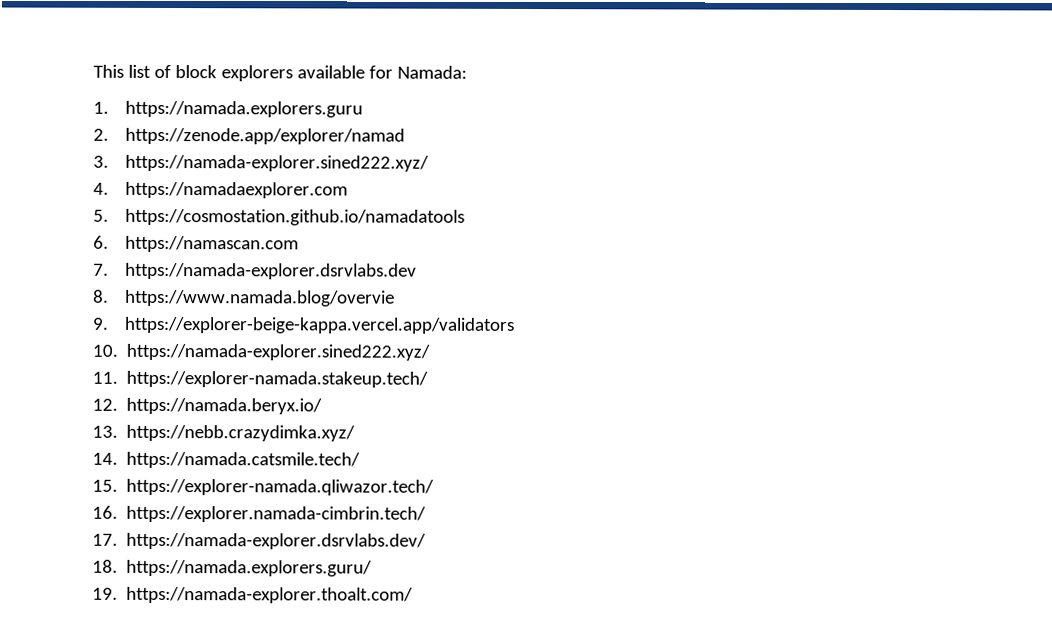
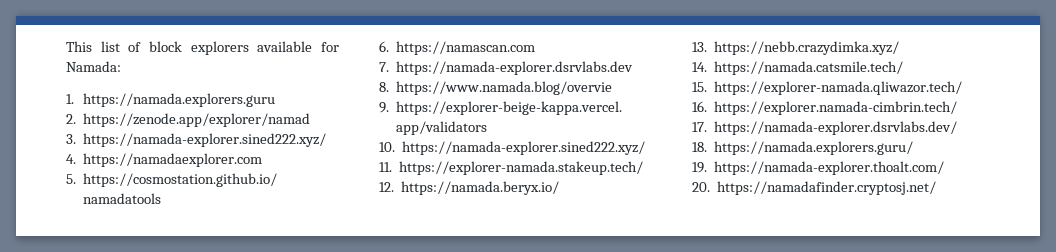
(414, 595) none -> [692,181,937,195] // 20. https://namadafinder.cryptosj.net/

